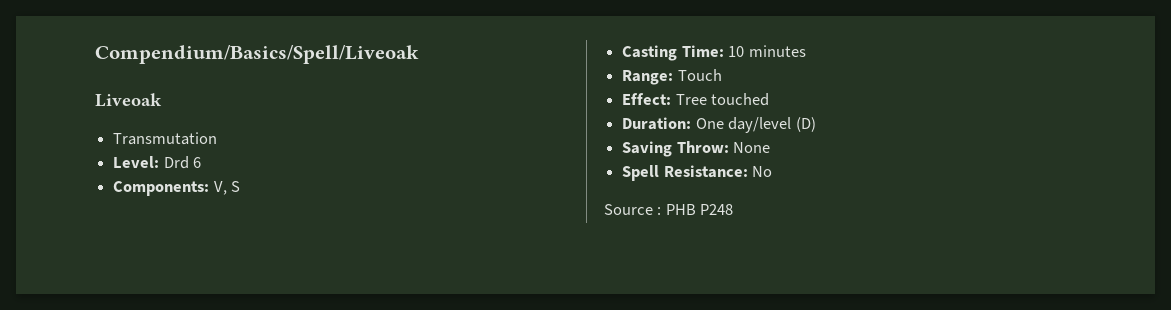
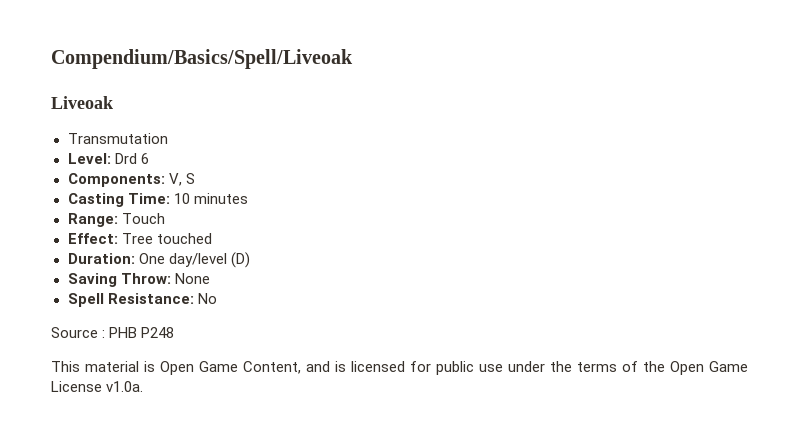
(734, 209) none -> [51,361,748,375] [51,381,144,392] // This material is Open Game Content, and is licensed for public use under the terms of the Open Game License v1.0a.

